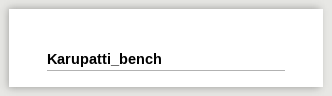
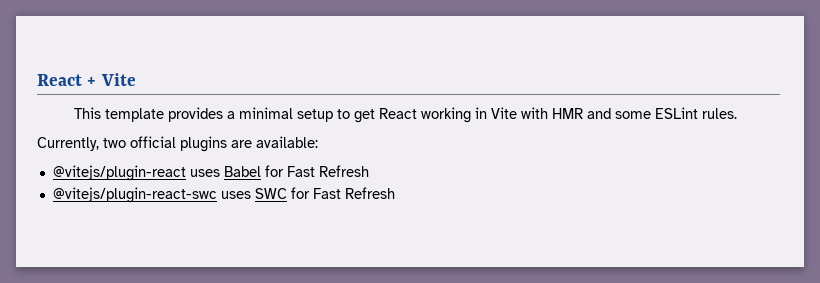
[47,53,162,67] Karupatti_bench -> [37,73,136,86] [74,107,738,123] [37,136,318,152] [52,165,369,181] [52,187,395,203] React + Vite // This template provides a minimal setup to get React working in Vite with HMR and some ESLint rules. // Currently, two official plugins are available: // @vitejs/plugin-react uses Babel for Fast Refresh // @vitejs/plugin-react-swc uses SWC for Fast Refresh

